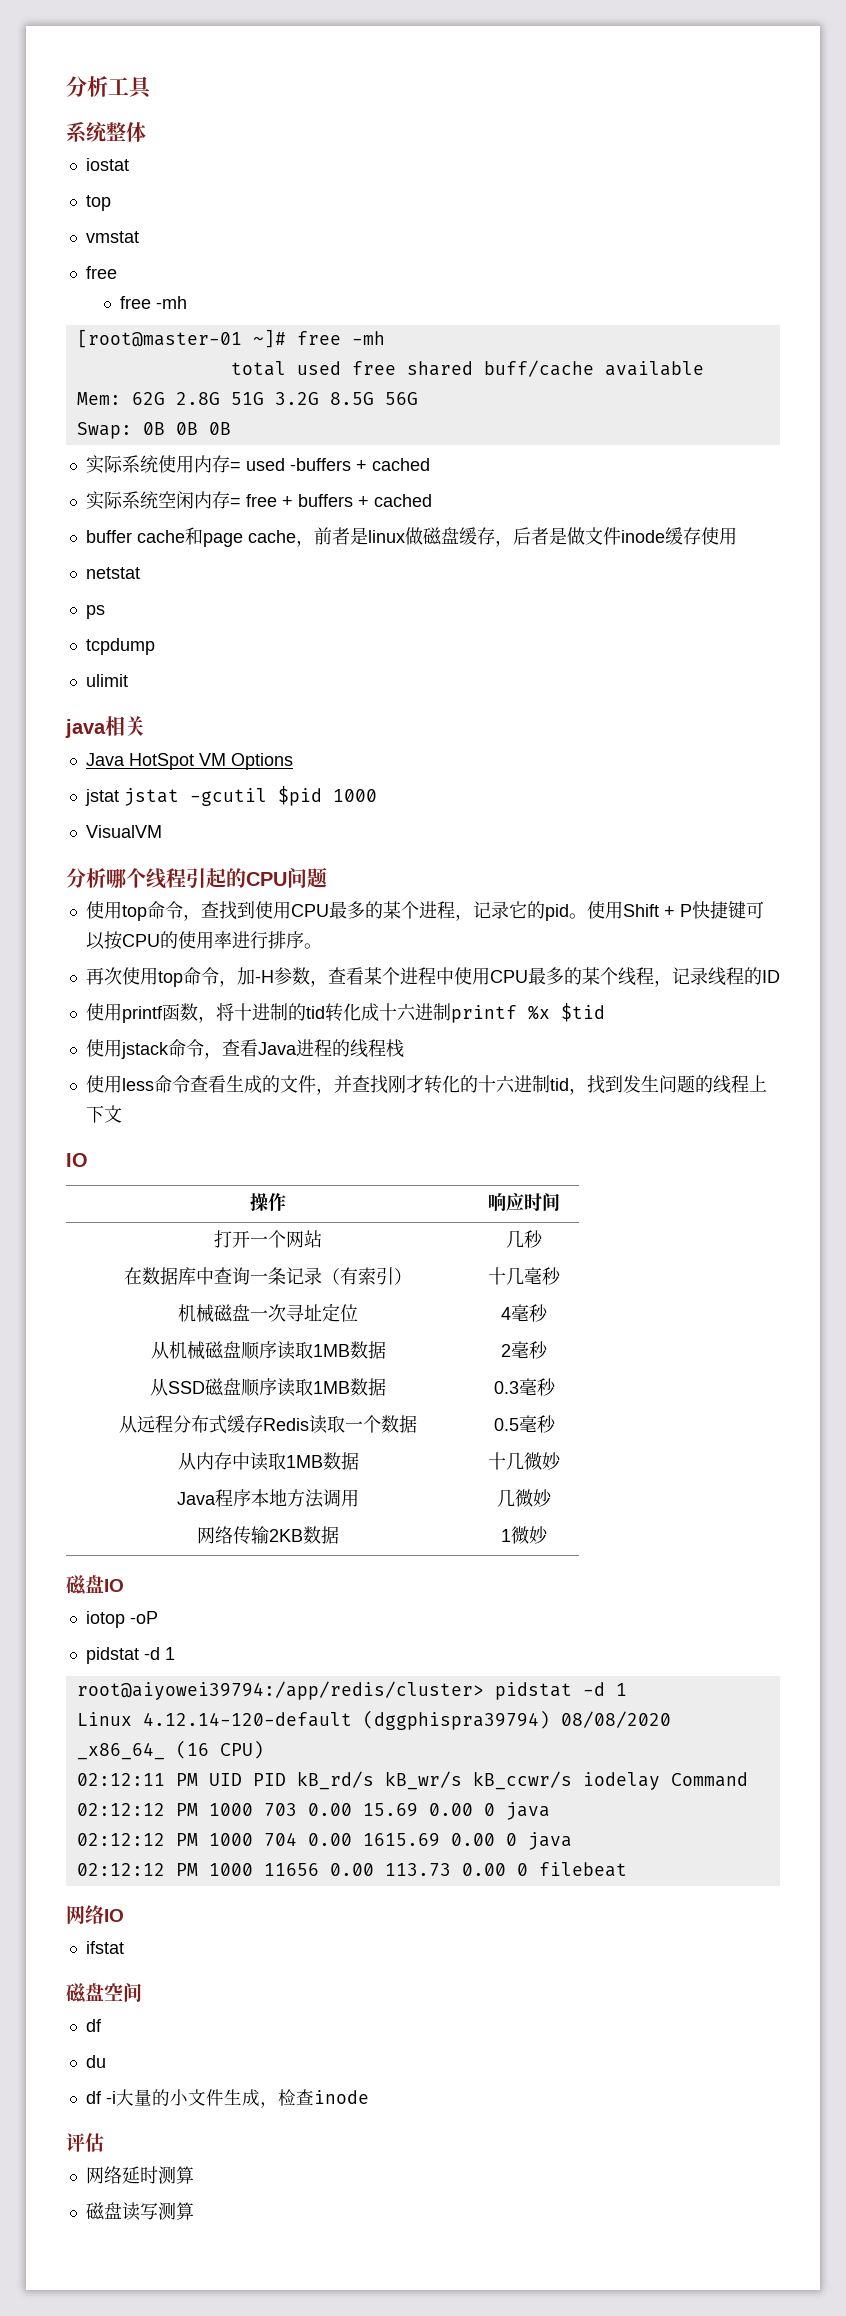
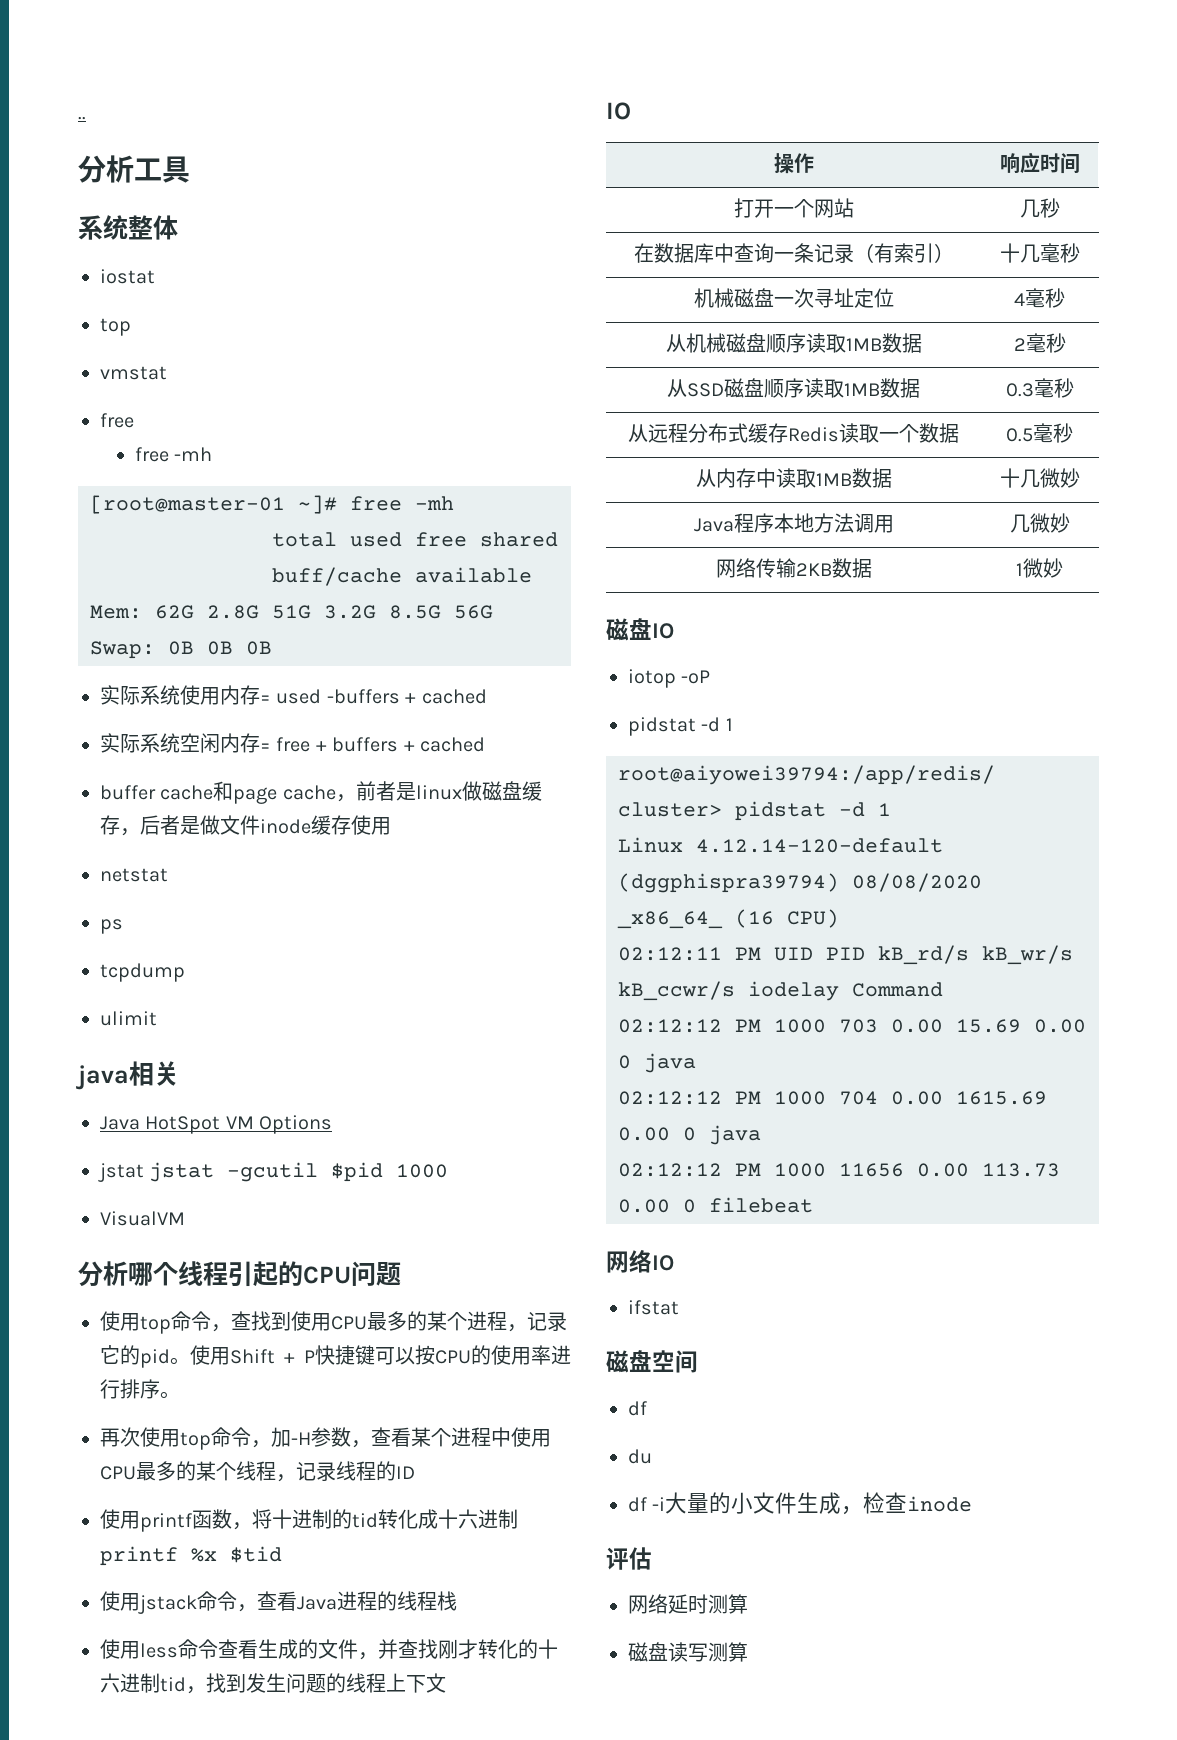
(66, 86) none -> [78,116,86,120] .. //

